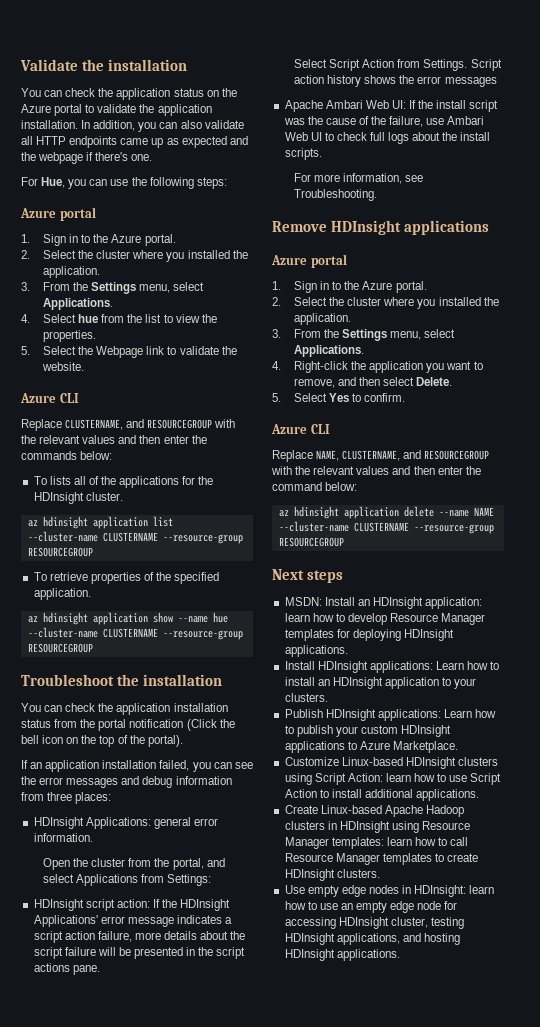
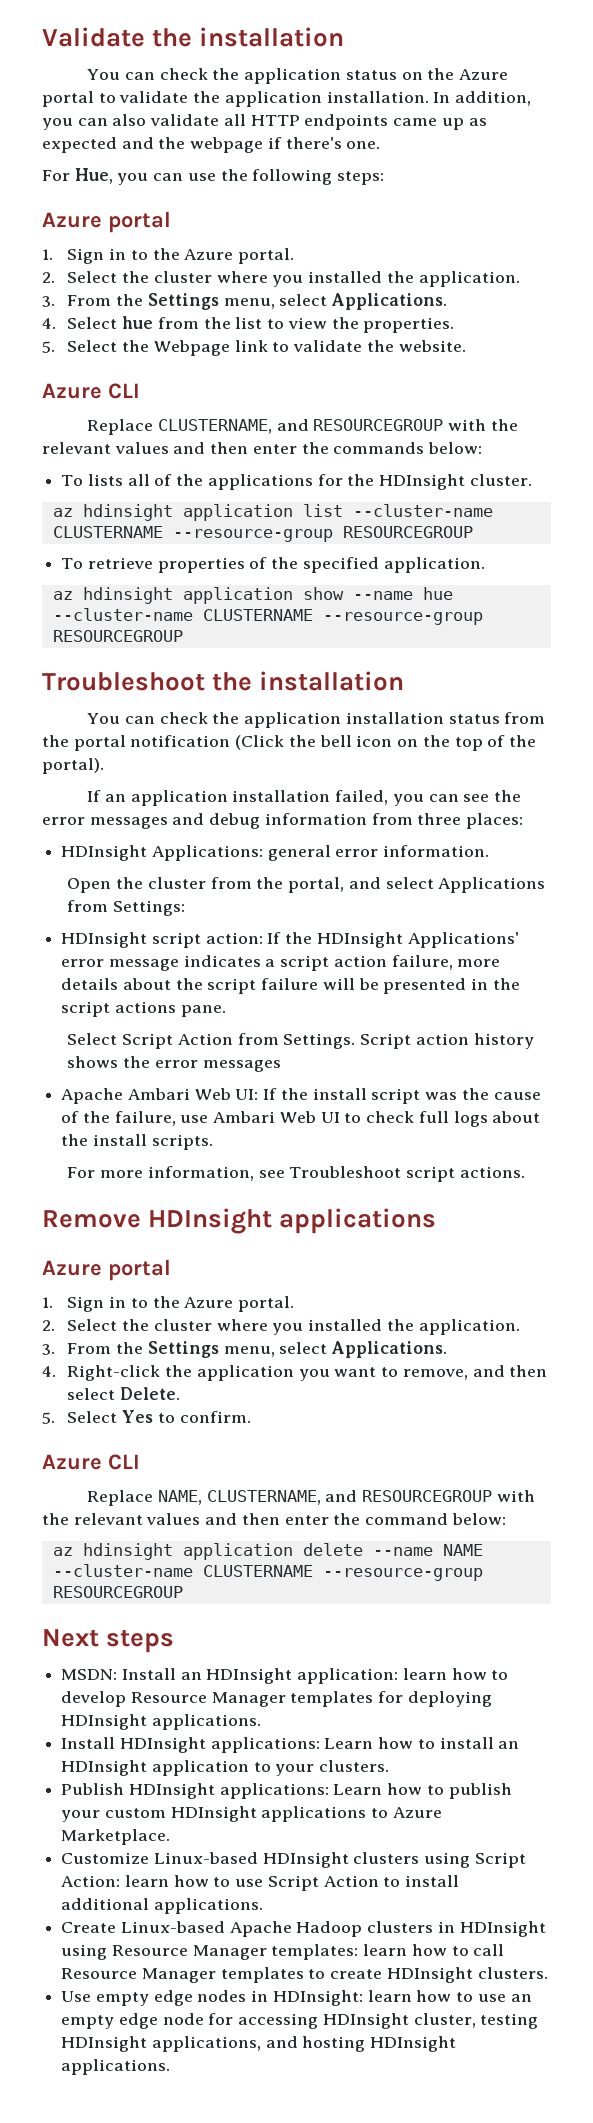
[293,189,377,201] Troubleshooting. -> [289,1166,525,1182] Troubleshoot script actions.

